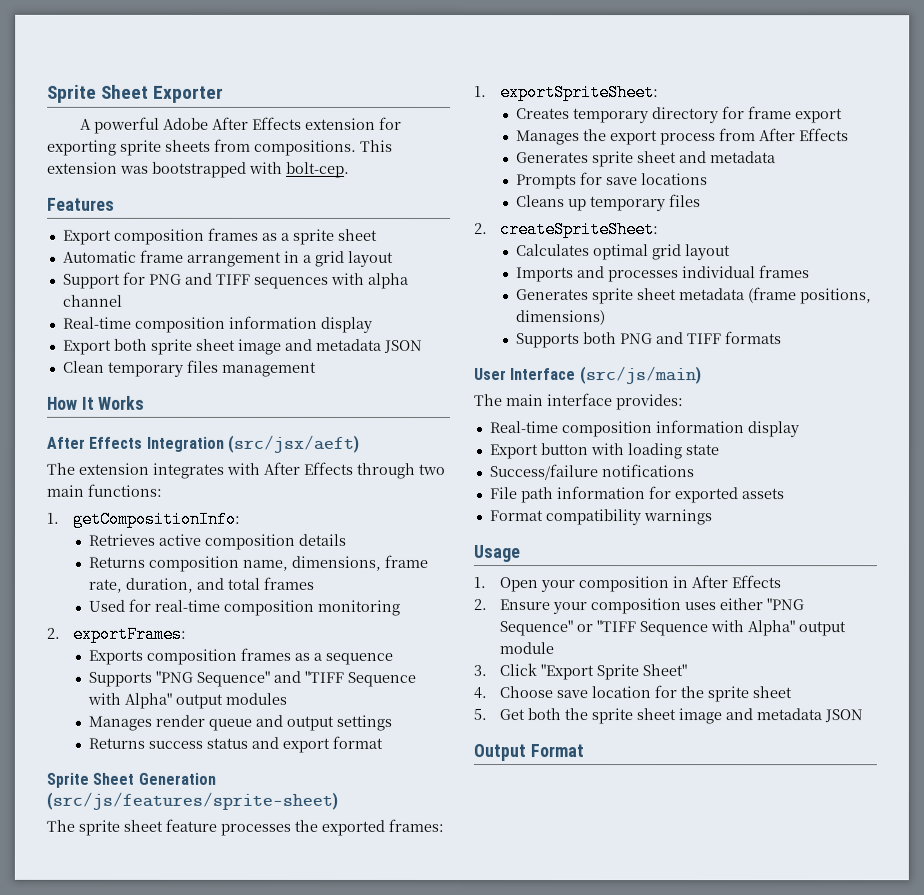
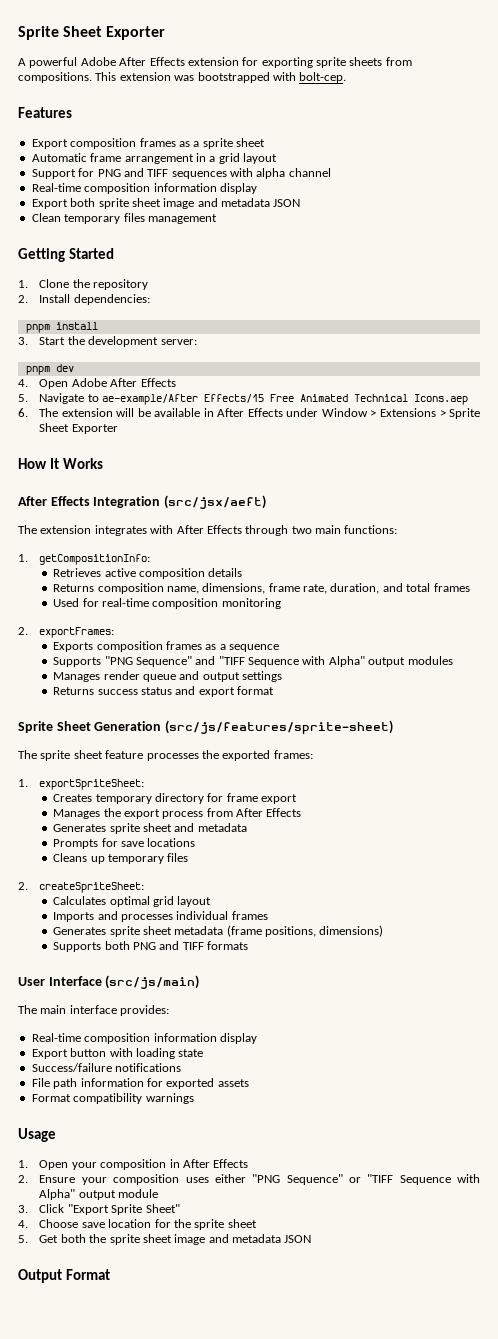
(317, 369) none -> [18,248,114,262] [18,279,149,290] [18,294,150,305] [25,322,98,333] [18,336,197,347] [25,364,74,375] [18,378,176,389] [18,393,469,405] [18,408,481,419] [39,423,118,434] // Getting Started // 1. Clone the repository // 2. Install dependencies: // pnpm install // 3. Start the development server: // pnpm dev // 4. Open Adobe After Effects // 5. Navigate to ae-example/After Effects/15 Free Animated Technical Icons.aep // 6. The extension will be available in After Effects under Window > Extensions > Sprite Sheet Exporter

